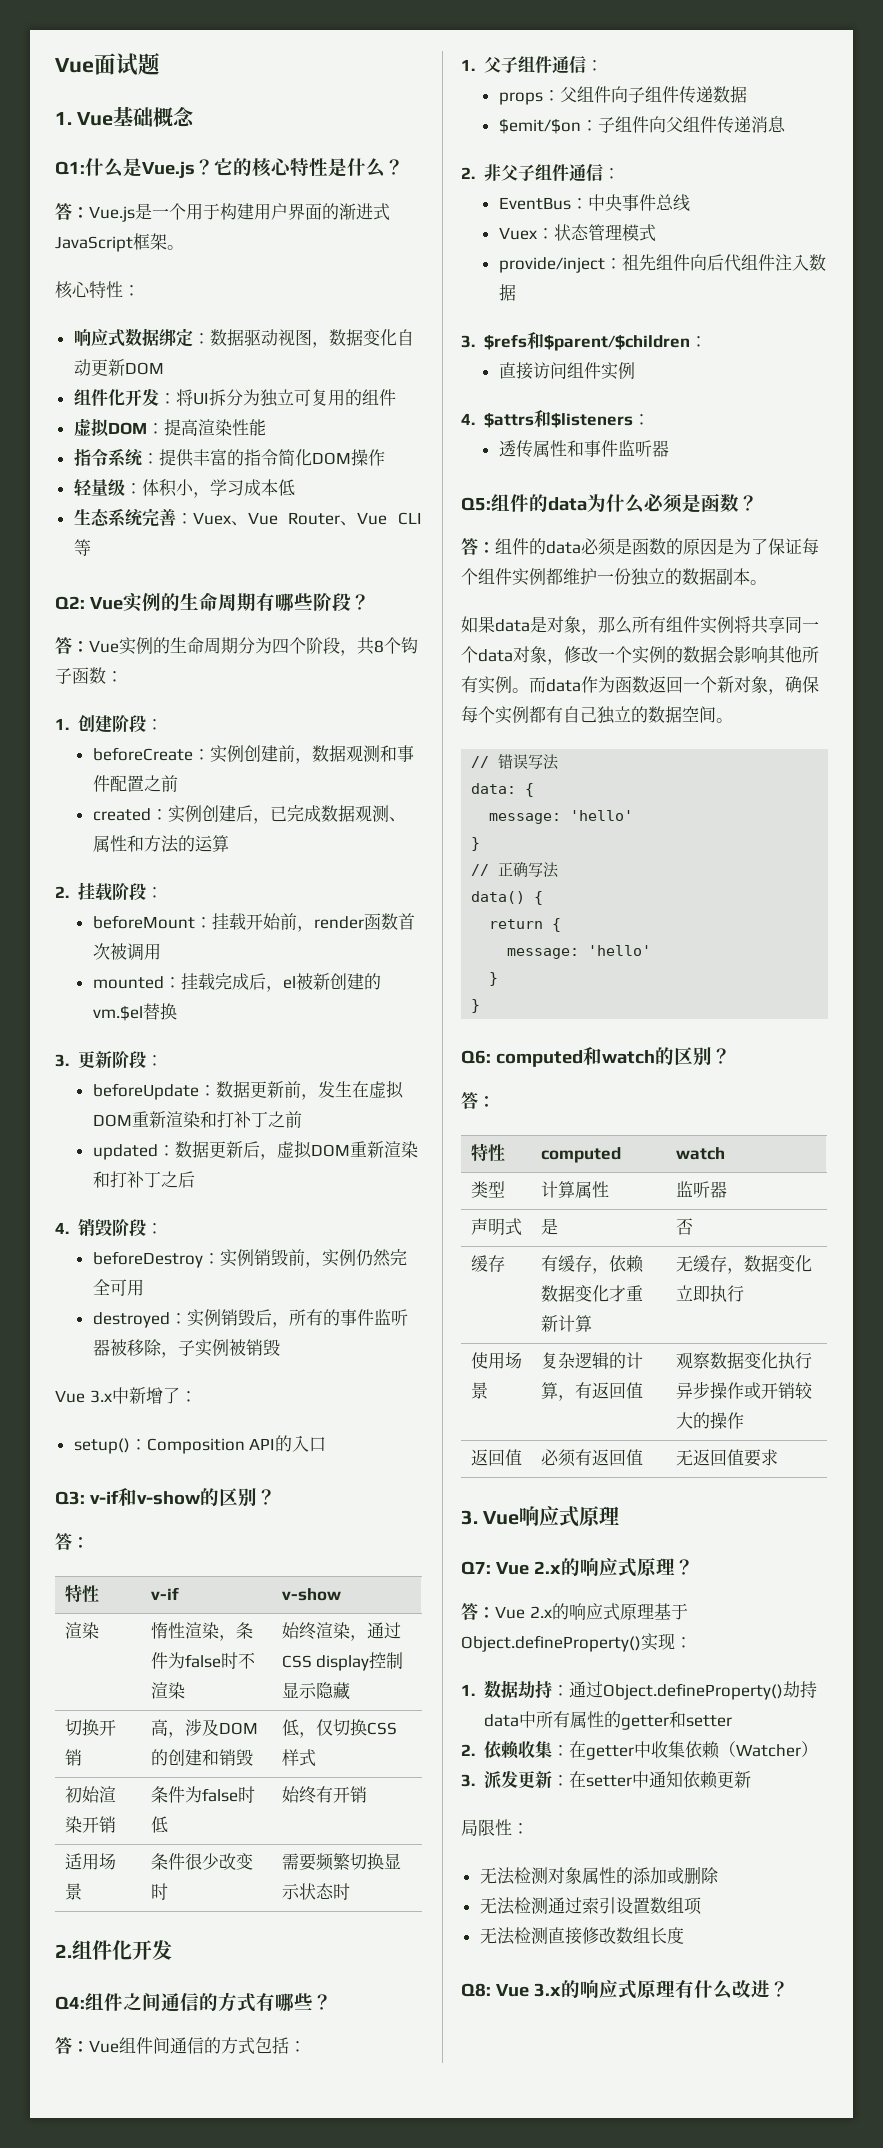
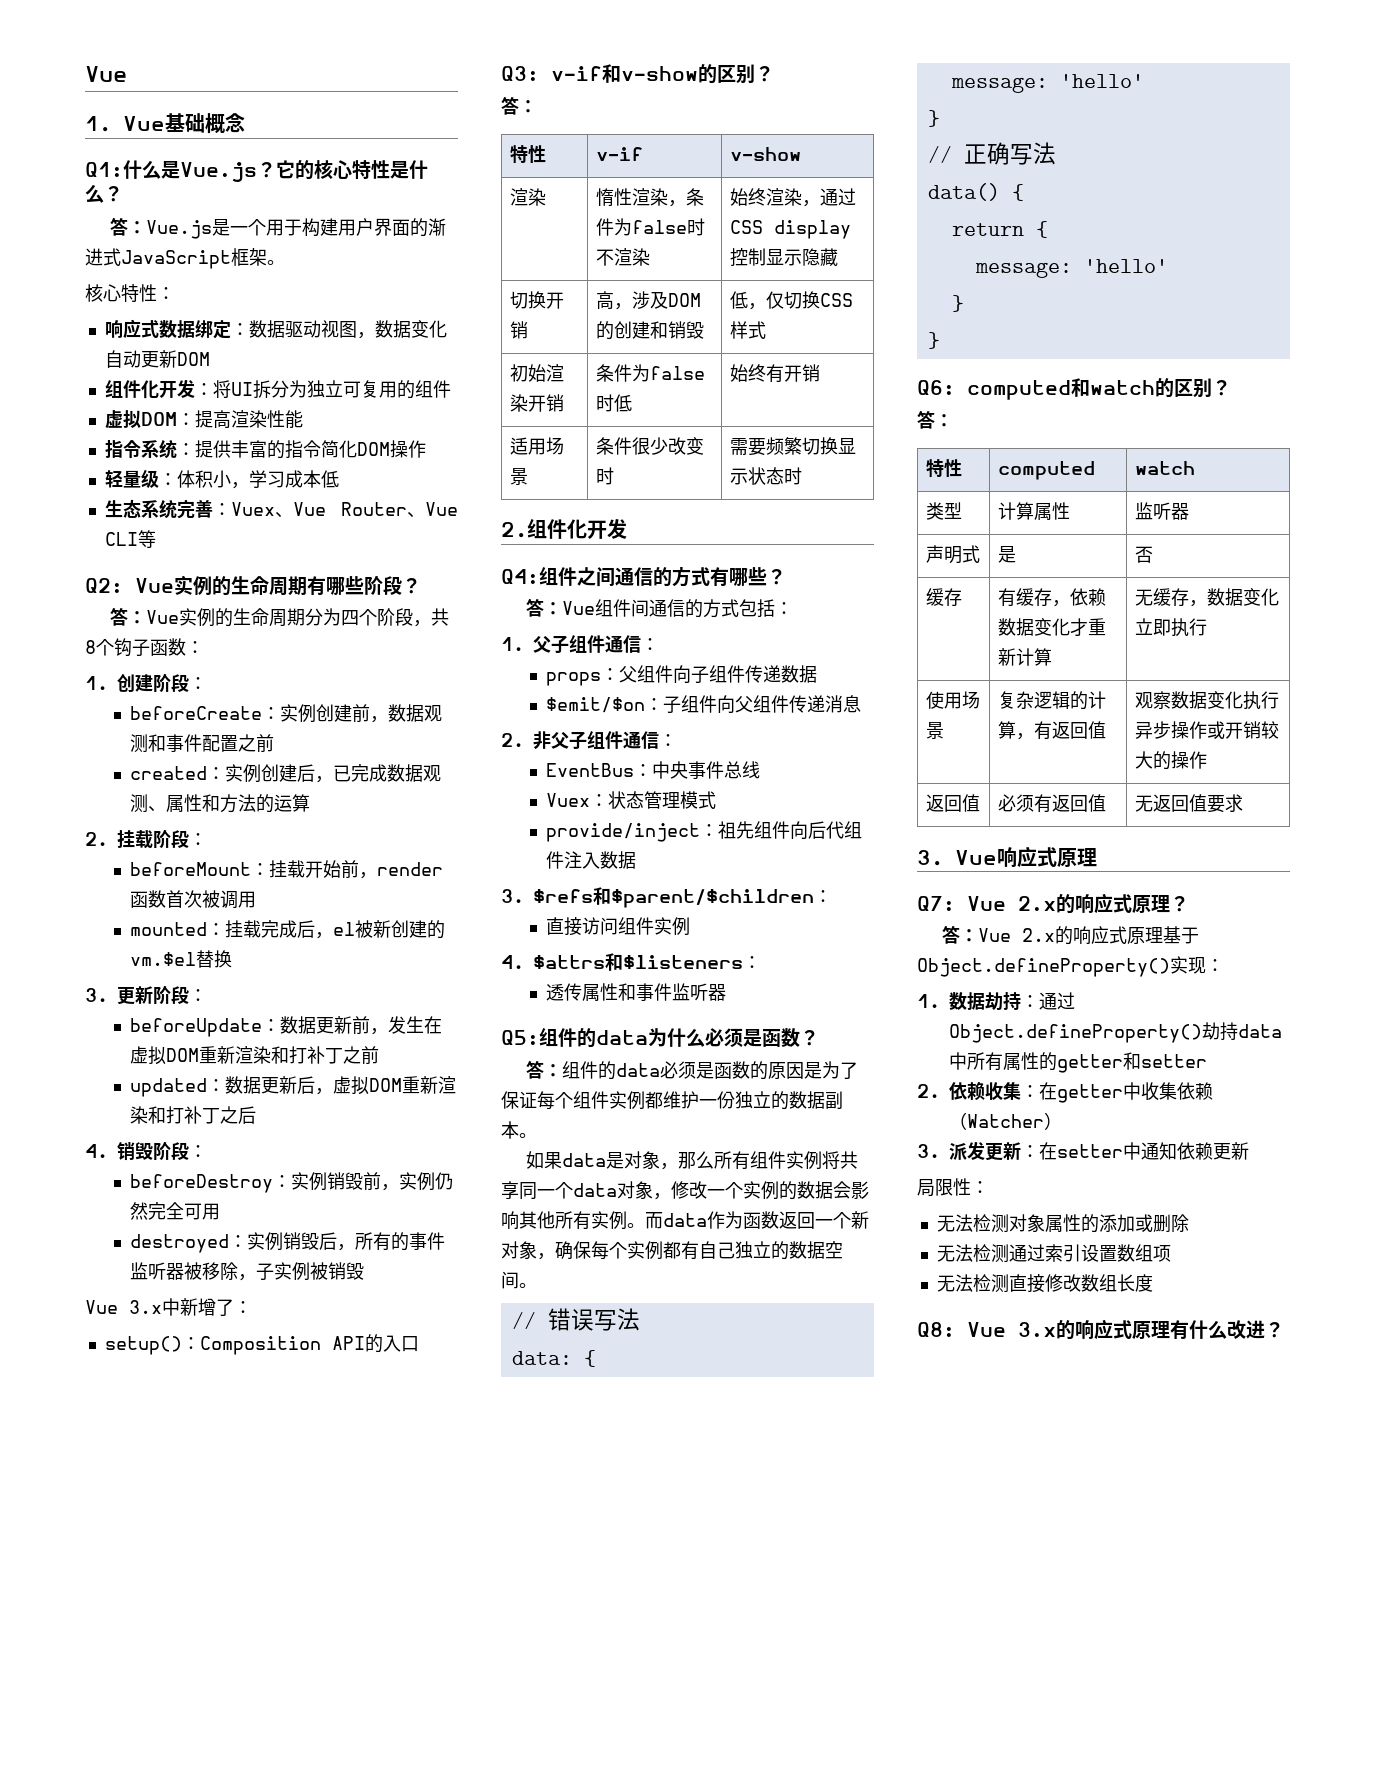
[55,52,160,76] Vue面试题 -> [85,66,127,82] Vue

